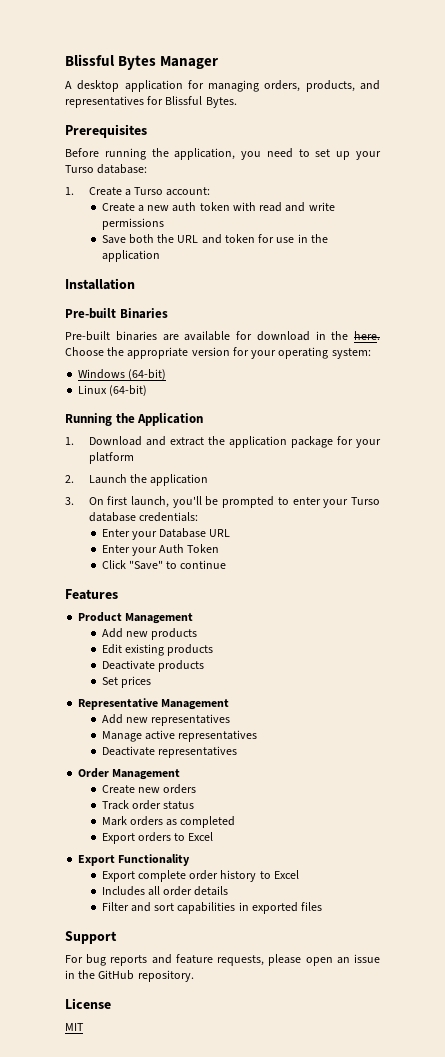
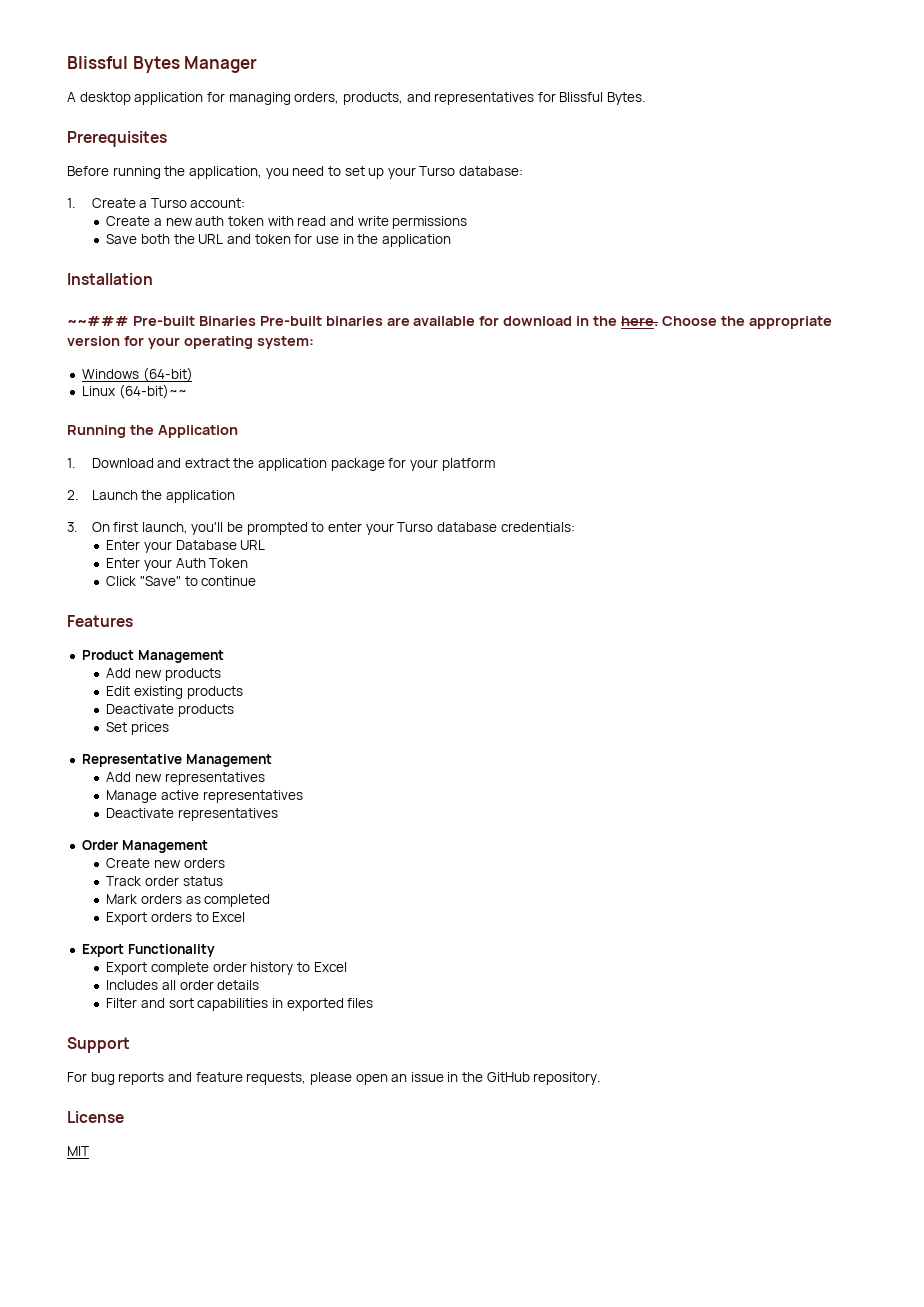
(135, 284) none -> [67,316,129,326] ~~###
(168, 313) // -> (256, 321) none
[109,385,148,396] (64-bit) -> [118,384,187,399] (64-bit)~~

